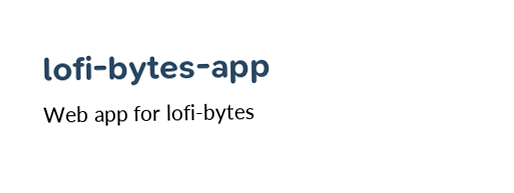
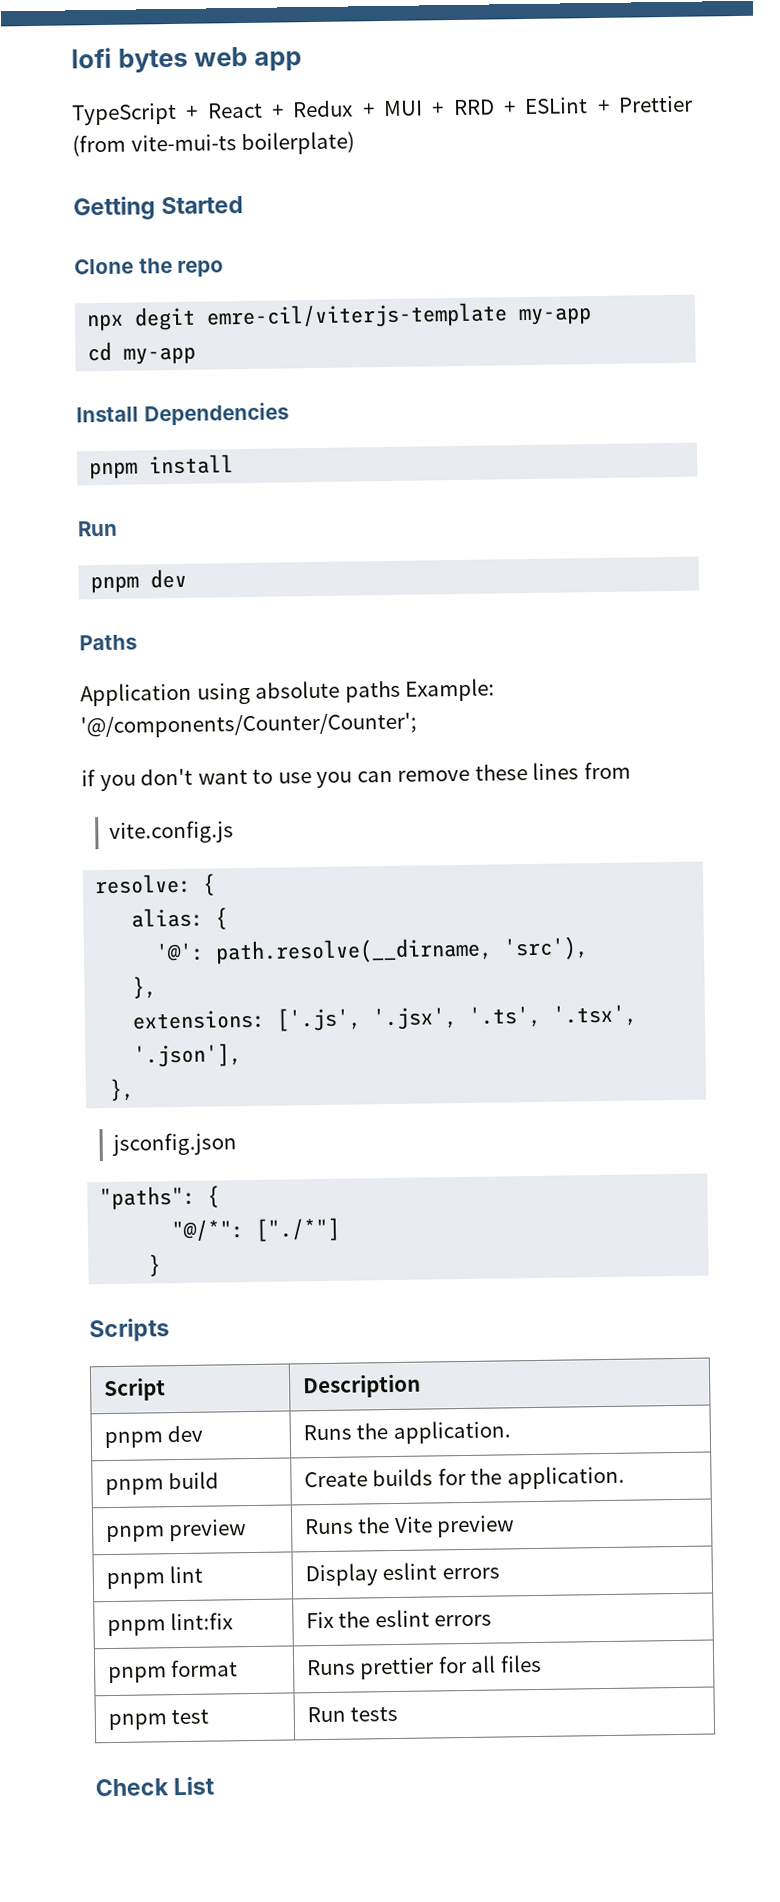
[42,51,271,87] [43,103,256,126] lofi-bytes-app // Web app for lofi-bytes -> [71,46,302,73] [72,95,693,126] [72,131,356,157] [73,195,245,221] [74,258,225,277] [86,302,593,332] [87,341,197,365] [76,402,289,426] [89,454,235,480] [77,520,118,537] [90,568,188,594] [79,634,137,651] [80,678,496,707] [80,712,417,739] [81,761,631,792] [109,820,235,844] [94,873,217,896] [131,907,229,930] [155,936,590,965] [132,976,158,999] [132,1004,639,1032] [133,1043,243,1068] [109,1078,136,1101] [112,1132,238,1156] [99,1185,221,1211] [171,1217,342,1243] [148,1254,162,1277] [89,1318,170,1343] [103,1377,166,1402] [301,1373,421,1399] [103,1425,204,1449] [302,1420,511,1445] [104,1471,220,1496] [303,1465,625,1490] [105,1519,247,1543] [304,1515,515,1538] [105,1565,204,1590] [304,1562,500,1587] [106,1612,234,1637] [305,1609,493,1629] [107,1659,239,1684] [306,1654,542,1680] [107,1708,210,1731] [306,1705,399,1723] [95,1776,216,1797] lofi bytes web app // TypeScript + React + Redux + MUI + RRD + ESLint + Prettier (from vite-mui-ts boilerplate) // Getting Started // Clone the repo // npx degit emre-cil/viterjs-template my-app // cd my-app // Install Dependencies // pnpm install // Run // pnpm dev // Paths // Application using absolute paths Example: '@/components/Counter/Counter'; // if you don't want to use you can remove these lines from // vite.config.js // resolve: { // alias: { // '@': path.resolve(__dirname, 'src'), // }, // extensions: ['.js', '.jsx', '.ts', '.tsx', '.json'], // }, // jsconfig.json // "paths": { // "@/*": ["./*"] // } // Scripts // Script | Description // pnpm dev | Runs the application. // pnpm build | Create builds for the application. // pnpm preview | Runs the Vite preview // pnpm lint | Display eslint errors // pnpm lint:fix | Fix the eslint errors // pnpm format | Runs prettier for all files // pnpm test | Run tests // Check List

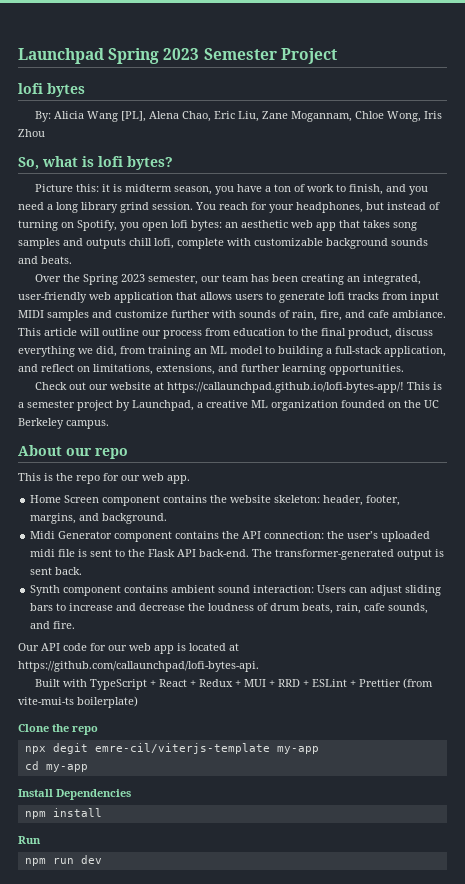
[71,46,302,73] lofi bytes web app // -> [18,48,337,64] [18,83,85,97] [34,111,442,122] [18,129,45,137] [18,156,173,170] [34,184,428,195] [18,202,440,213] [18,220,417,231] [18,238,428,249] [18,256,72,264] [34,274,421,285] [18,292,439,303] [18,310,446,321] [18,328,433,339] [18,346,446,357] [18,364,404,375] [34,382,442,393] [18,400,439,411] [18,418,109,429] [18,445,128,459] [18,473,190,484] [30,495,401,506] [30,513,168,524] [30,531,431,542] [30,549,445,560] [30,567,83,575] [30,585,442,596] [30,603,429,614] [30,621,76,629] [18,643,239,654] [18,661,259,672] [34,679,87,687] Launchpad Spring 2023 Semester Project // lofi bytes // By: Alicia Wang [PL], Alena Chao, Eric Liu, Zane Mogannam, Chloe Wong, Iris Zhou // So, what is lofi bytes? // Picture this: it is midterm season, you have a ton of work to finish, and you need a long library grind session. You reach for your headphones, but instead of turning on Spotify, you open lofi bytes: an aesthetic web app that takes song samples and outputs chill lofi, complete with customizable background sounds and beats. // Over the Spring 2023 semester, our team has been creating an integrated, user-friendly web application that allows users to generate lofi tracks from input MIDI samples and customize further with sounds of rain, fire, and cafe ambiance. This article will outline our process from education to the final product, discuss everything we did, from training an ML model to building a full-stack application, and reflect on limitations, extensions, and further learning opportunities. // Check out our website at https://callaunchpad.github.io/lofi-bytes-app/! This is a semester project by Launchpad, a creative ML organization founded on the UC Berkeley campus. // About our repo // This is the repo for our web app. // Home Screen component contains the website skeleton: header, footer, margins, and background. // Midi Generator component contains the API connection: the user’s uploaded midi file is sent to the Flask API back-end. The transformer-generated output is sent back. // Synth component contains ambient sound interaction: Users can adjust sliding bars to increase and decrease the loudness of drum beats, rain, cafe sounds, and fire. // Our API code for our web app is located at https://github.com/callaunchpad/lofi-bytes-api. // Built with
[73,195,245,221] // Getting Started -> (138, 702) none
[89,461,139,480] pnpm -> [24,811,46,819] npm
[90,568,188,594] [79,634,137,651] [80,678,496,707] [80,712,417,739] [81,761,631,792] [109,820,235,844] [94,873,217,896] [131,907,229,930] [155,936,590,965] [132,976,158,999] [132,1004,639,1032] [133,1043,243,1068] [109,1078,136,1101] [112,1132,238,1156] [99,1185,221,1211] [171,1217,342,1243] [148,1254,162,1277] [89,1318,170,1343] [103,1377,166,1402] [301,1373,421,1399] [103,1425,204,1449] [302,1420,511,1445] [104,1471,220,1496] [303,1465,625,1490] [105,1519,247,1543] [304,1515,515,1538] [105,1565,204,1590] [304,1562,500,1587] [106,1612,234,1637] [305,1609,493,1629] [107,1659,239,1684] [306,1654,542,1680] [107,1708,210,1731] [306,1705,399,1723] [95,1776,216,1797] pnpm dev // Paths // Application using absolute paths Example: '@/components/Counter/Counter'; // if you don't want to use you can remove these lines from // vite.config.js // resolve: { // alias: { // '@': path.resolve(__dirname, 'src'), // }, // extensions: ['.js', '.jsx', '.ts', '.tsx', '.json'], // }, // jsconfig.json // "paths": { // "@/*": ["./*"] // } // Scripts // Script | Description // pnpm dev | Runs the application. // pnpm build | Create builds for the application. // pnpm preview | Runs the Vite preview // pnpm lint | Display eslint errors // pnpm lint:fix | Fix the eslint errors // pnpm format | Runs prettier for all files // pnpm test | Run tests // Check List -> [24,855,102,866] npm run dev

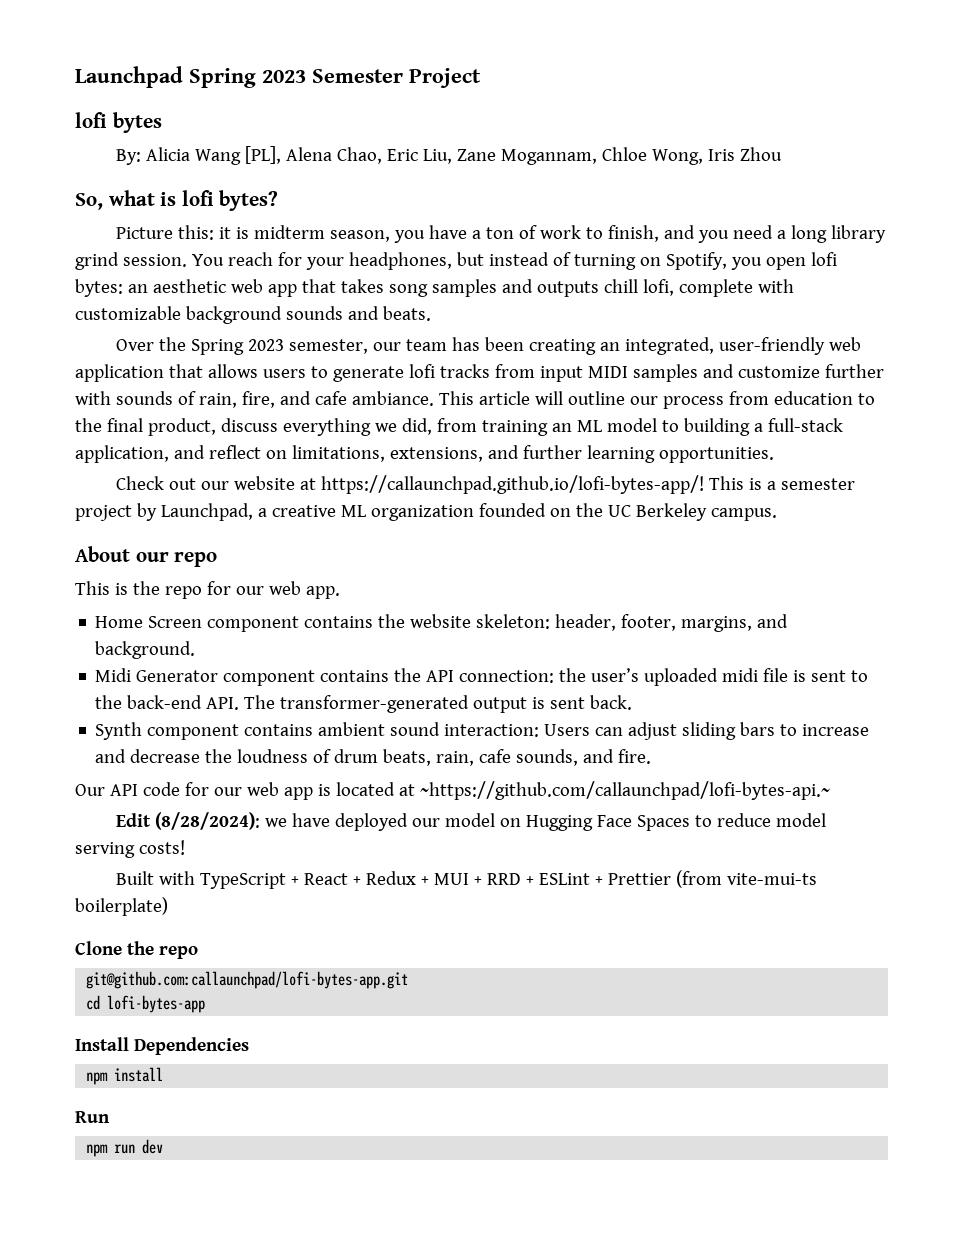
[148,549,250,557] Flask API back-end. -> [127,695,240,710] back-end API.
[18,661,259,672] https://github.com/callaunchpad/lofi-bytes-api. -> [419,781,830,800] [115,812,826,831] [75,840,185,858] ~https://github.com/callaunchpad/lofi-bytes-api.~ // Edit (8/28/2024): we have deployed our model on Hugging Face Spaces to reduce model serving costs!
[24,743,319,754] npx degit emre-cil/viterjs-template my-app -> [86,971,409,989] git@github.com:callaunchpad/lofi-bytes-app.git
[45,764,88,772] my-app -> [107,995,206,1013] lofi-bytes-app

